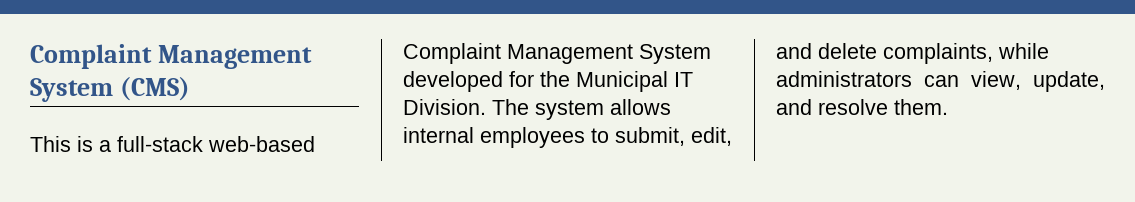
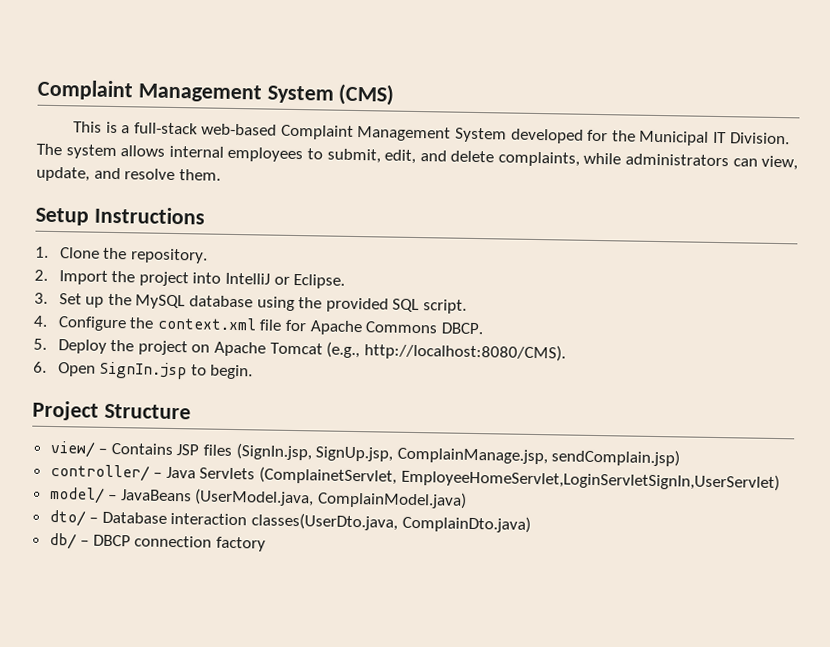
(948, 107) none -> [35,206,205,226] [35,246,208,264] [34,269,346,289] [34,292,467,314] [33,315,484,336] [33,338,566,362] [33,361,254,380] [32,400,191,421] [49,440,681,467] [49,463,780,492] [48,486,468,509] [48,509,531,533] [48,532,267,552] // Setup Instructions // 1. Clone the repository. // 2. Import the project into IntelliJ or Eclipse. // 3. Set up the MySQL database using the provided SQL script. // 4. Configure the context.xml file for Apache Commons DBCP. // 5. Deploy the project on Apache Tomcat (e.g., http://localhost:8080/CMS). // 6. Open SignIn.jsp to begin. // Project Structure // view/ – Contains JSP files (SignIn.jsp, SignUp.jsp, ComplainManage.jsp, sendComplain.jsp) // controller/ – Java Servlets (ComplainetServlet, EmployeeHomeServlet,LoginServletSignIn,UserServlet) // model/ – JavaBeans (UserModel.java, ComplainModel.java) // dto/ – Database interaction classes(UserDto.java, ComplainDto.java) // db/ – DBCP connection factory

